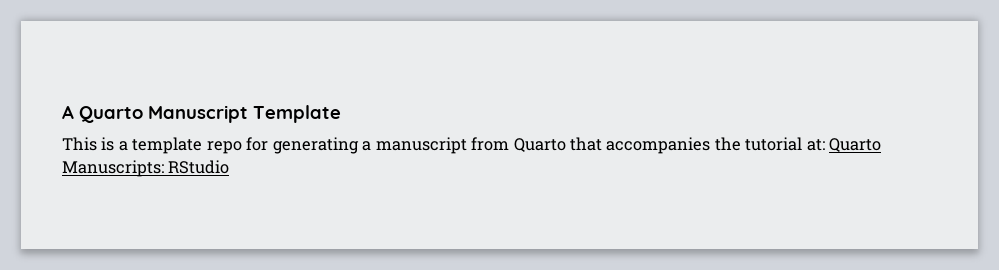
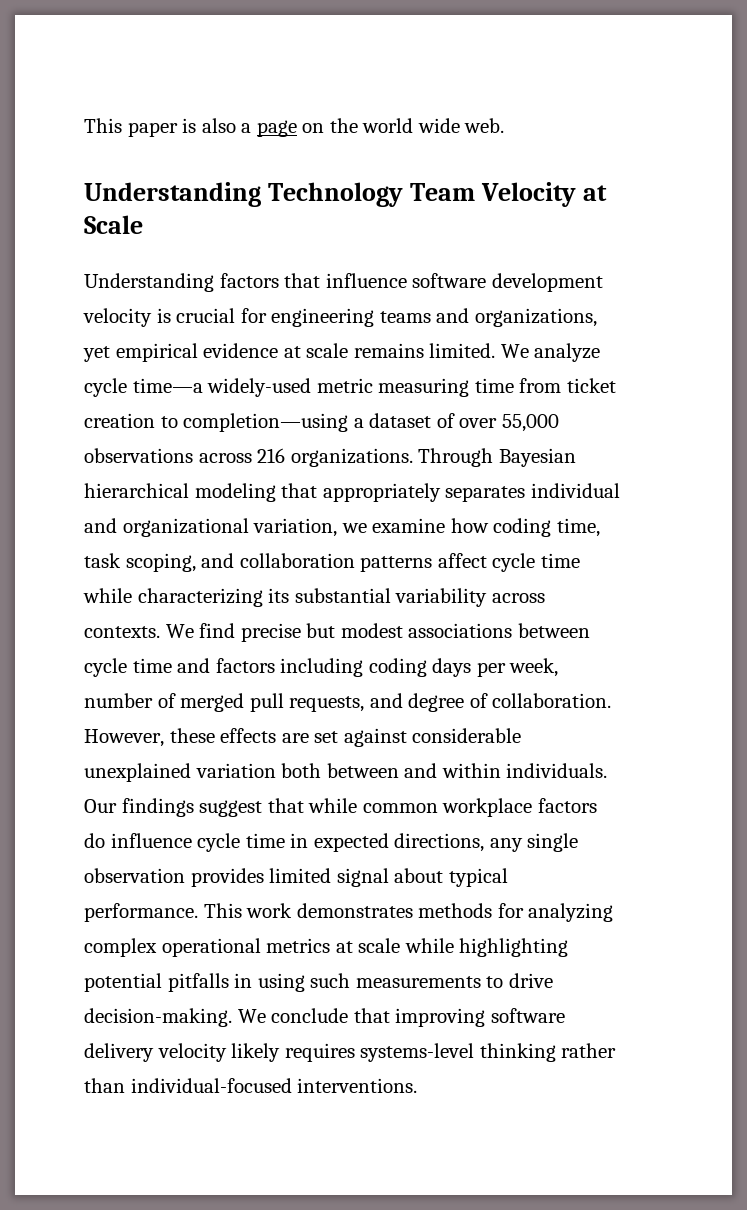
[62,105,341,123] [62,137,882,154] [62,160,230,177] A Quarto Manuscript Template // This is a template repo for generating a manuscript from Quarto that accompanies the tutorial at: Quarto Manuscripts: RStudio -> [84,118,505,137] [84,182,608,207] [84,215,143,234] [84,273,603,292] [83,308,597,327] [83,343,601,362] [84,378,616,397] [84,413,559,432] [84,448,576,467] [84,483,620,502] [84,518,600,537] [84,553,580,572] [83,588,545,607] [84,623,590,642] [84,658,559,677] [84,693,612,712] [84,728,522,747] [84,763,608,782] [84,798,597,817] [84,833,579,852] [84,868,508,887] [84,903,614,922] [84,938,569,957] [84,973,553,992] [84,1008,565,1027] [84,1043,617,1062] [84,1078,418,1093] This paper is also a page on the world wide web. // Understanding Technology Team Velocity at Scale // Understanding factors that influence software development velocity is crucial for engineering teams and organizations, yet empirical evidence at scale remains limited. We analyze cycle time—a widely-used metric measuring time from ticket creation to completion—using a dataset of over 55,000 observations across 216 organizations. Through Bayesian hierarchical modeling that appropriately separates individual and organizational variation, we examine how coding time, task scoping, and collaboration patterns affect cycle time while characterizing its substantial variability across contexts. We find precise but modest associations between cycle time and factors including coding days per week, number of merged pull requests, and degree of collaboration. However, these effects are set against considerable unexplained variation both between and within individuals. Our findings suggest that while common workplace factors do influence cycle time in expected directions, any single observation provides limited signal about typical performance. This work demonstrates methods for analyzing complex operational metrics at scale while highlighting potential pitfalls in using such measurements to drive decision-making. We conclude that improving software delivery velocity likely requires systems-level thinking rather than individual-focused interventions.

